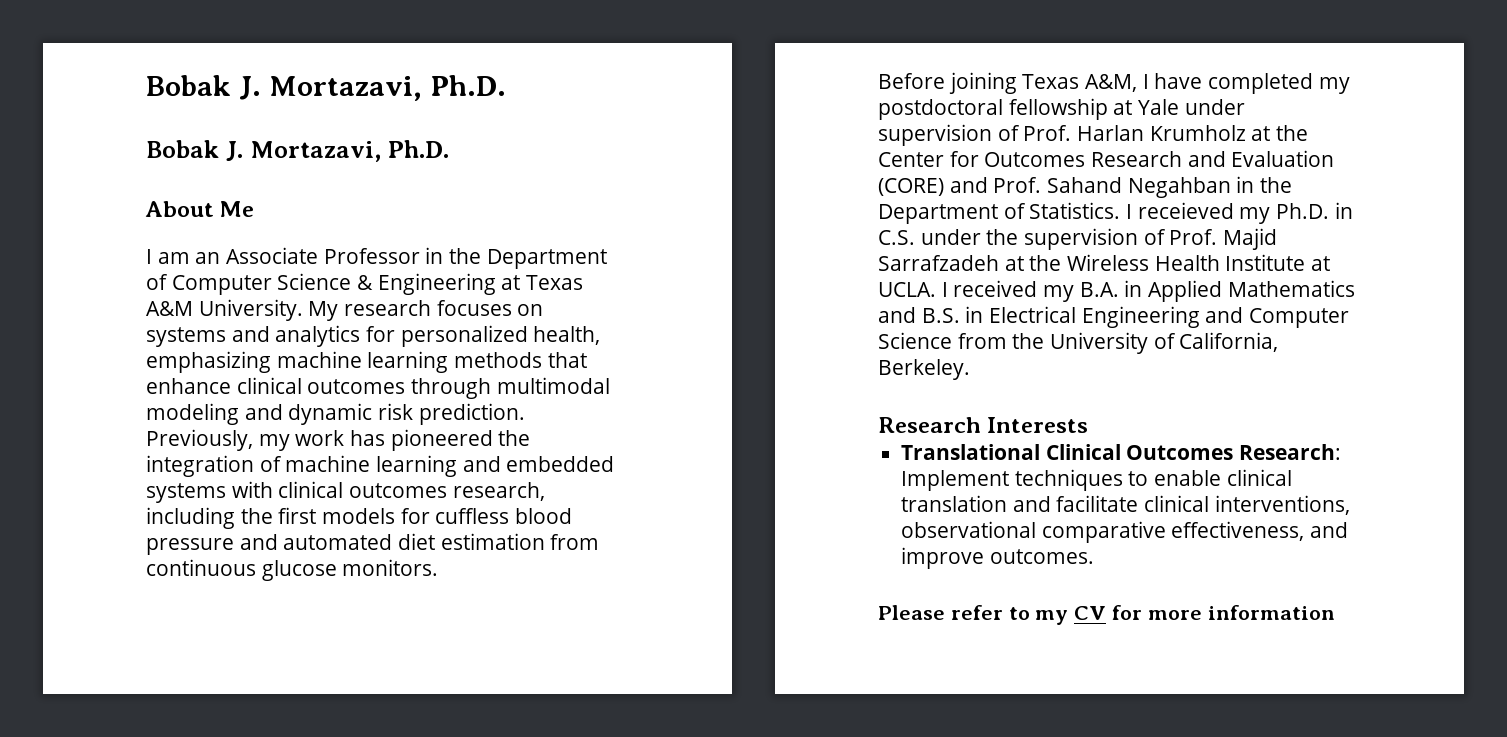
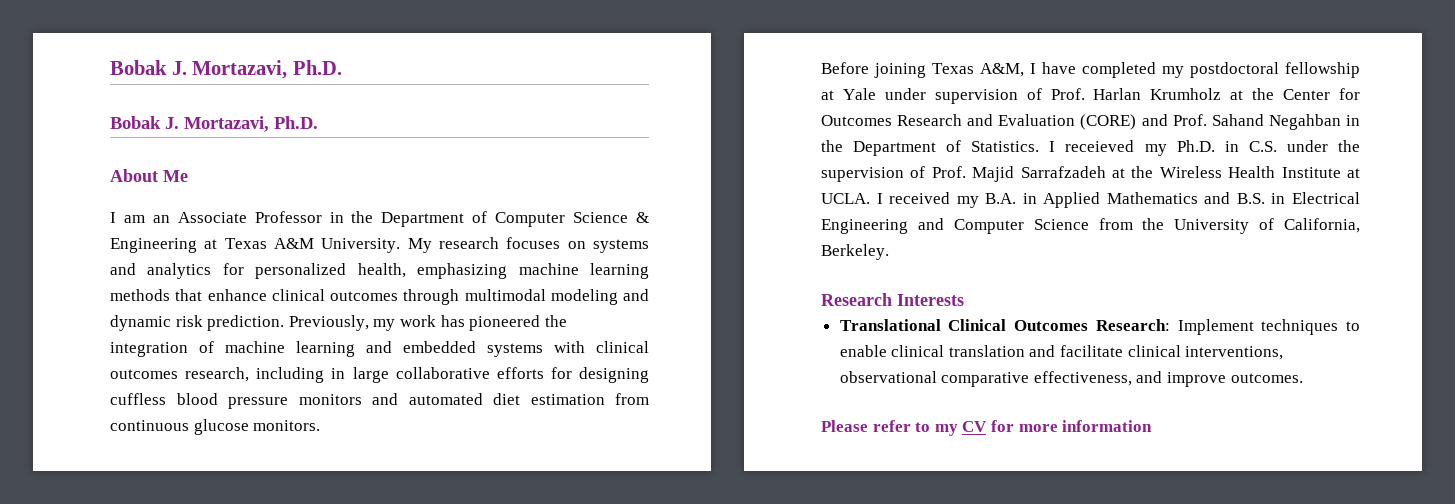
[240,507,430,524] the first models for -> [331,367,649,383] in large collaborative efforts for designing
(234, 546) none -> [298,394,362,405] monitors

